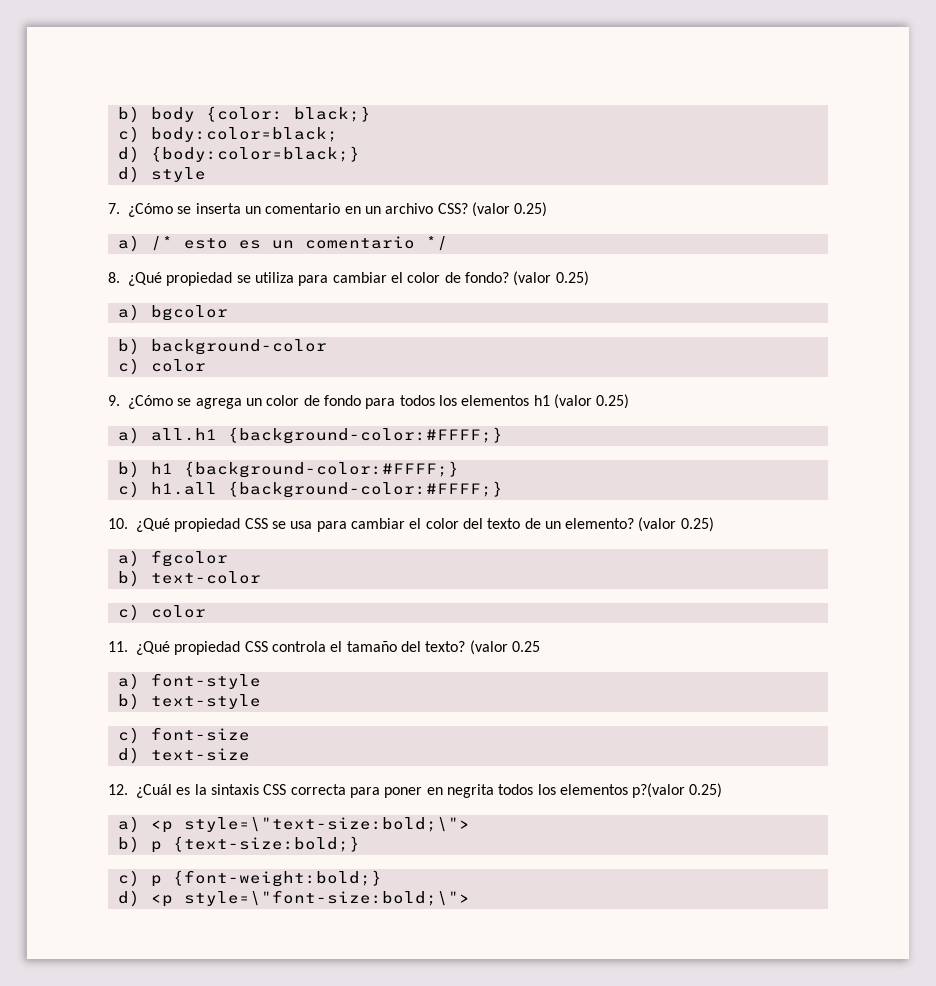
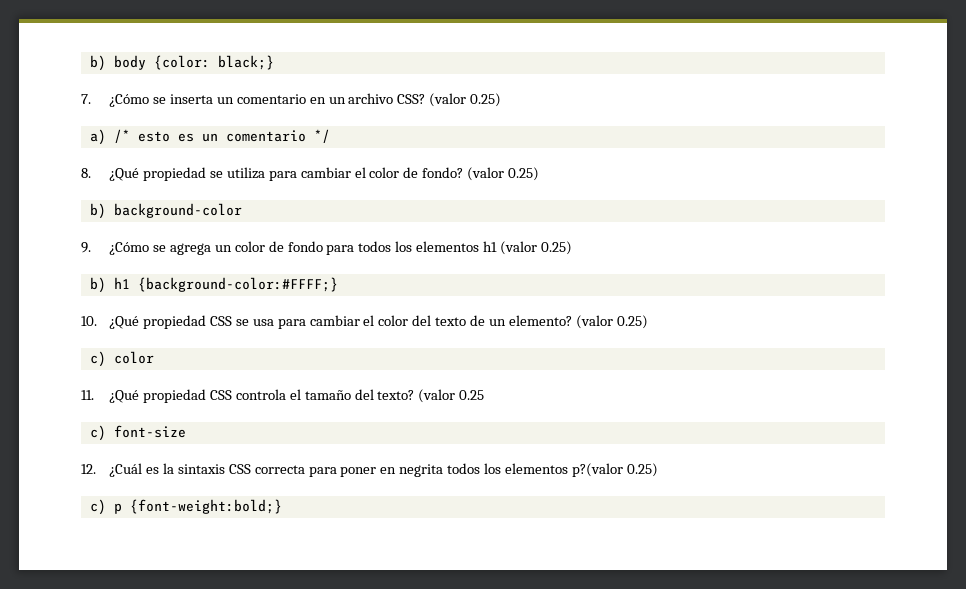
[117,126,338,143] [117,146,360,163] [117,166,206,183] // c) body:color=black; // d) {body:color=black;} // d) style -> (274, 62) none
[117,304,228,321] // a) bgcolor -> (540, 174) none
[117,358,206,375] // c) color -> (242, 210) none
[117,427,503,444] // a) all.h1 {background-color:#FFFF;} -> (572, 248) none
[117,481,503,498] // c) h1.all {background-color:#FFFF;} -> (338, 284) none
[117,550,228,567] [117,570,261,587] // a) fgcolor // b) text-color -> (648, 322) none
[117,673,261,690] [117,693,261,710] // a) font-style // b) text-style -> (485, 395) none
[117,747,250,764] // d) text-size -> (186, 431) none
[117,816,470,833] [117,836,360,853] // a) <p style=\"text-size:bold;\"> // b) p {text-size:bold;} -> (658, 470) none
[117,890,470,907] // d) <p style=\"font-size:bold;\"> -> (282, 506) none

